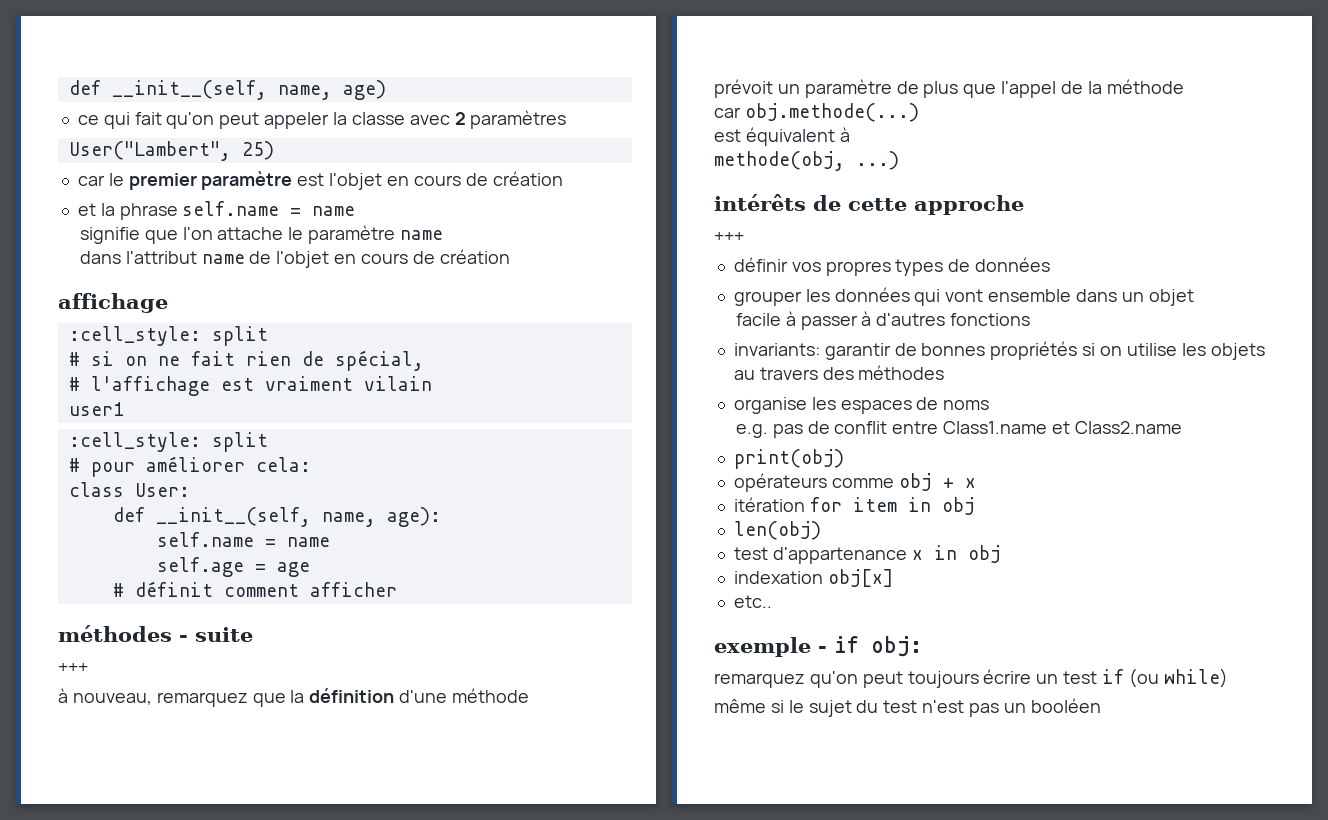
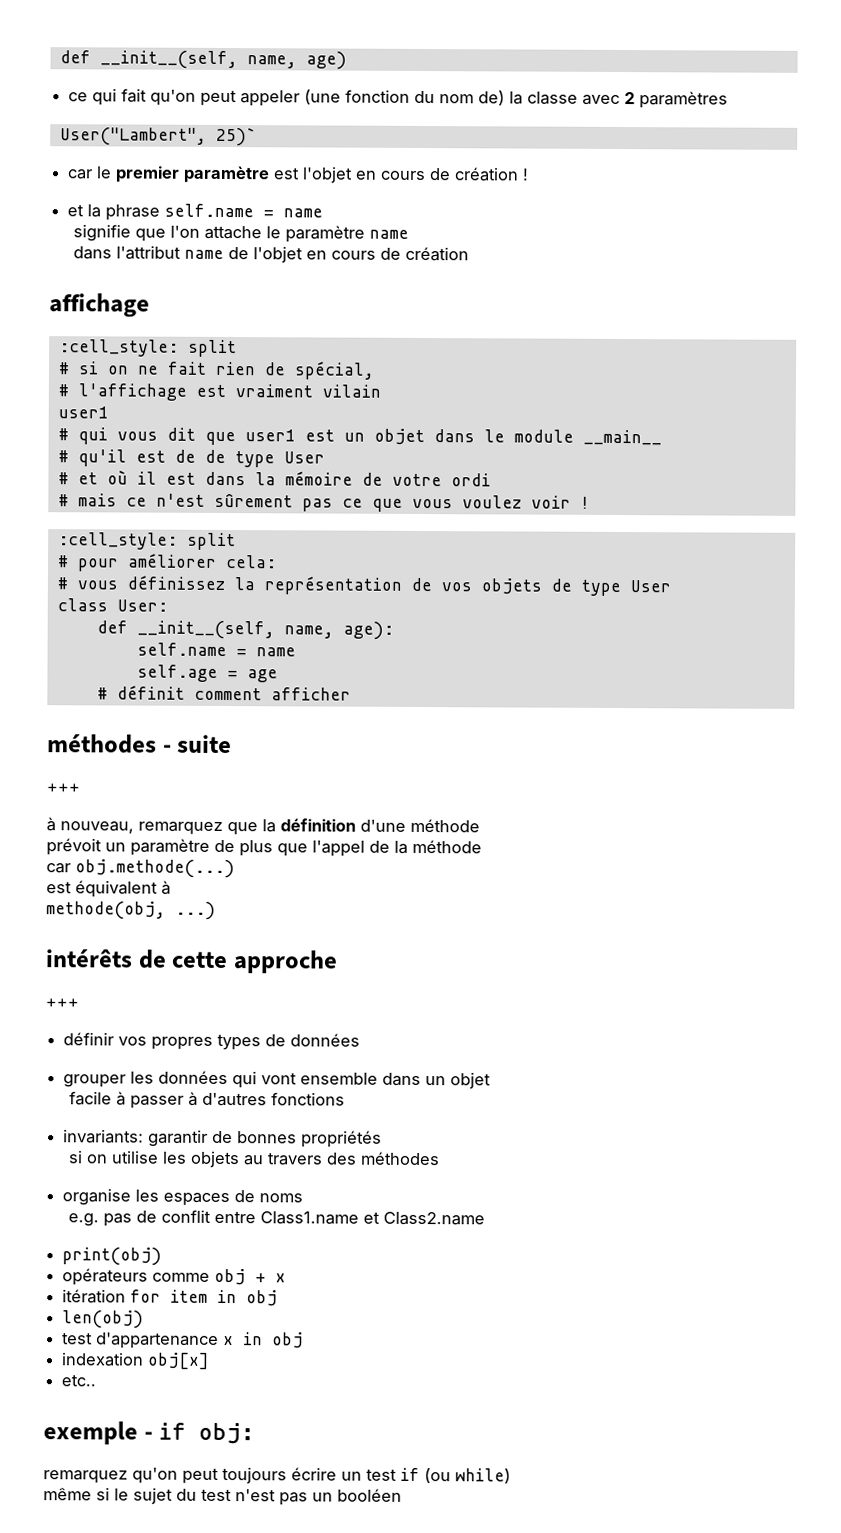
(330, 120) none -> [304,89,506,106] (une fonction du nom de)
[241,141,274,160] 25) -> [215,127,257,147] 25)`
(563, 178) none -> [522,168,530,181] !
(124, 409) none -> [57,427,662,446] [57,449,325,468] [57,470,491,487] [57,492,590,512] // # qui vous dit que user1 est un objet dans le module __main__ // # qu'il est de de type User // # et où il est dans la mémoire de votre ordi // # mais ce n'est sûrement pas ce que vous voulez voir !
(311, 464) none -> [56,575,671,597] // # vous définissez la représentation de vos objets de type User
(1078, 350) none -> (383, 1139) //

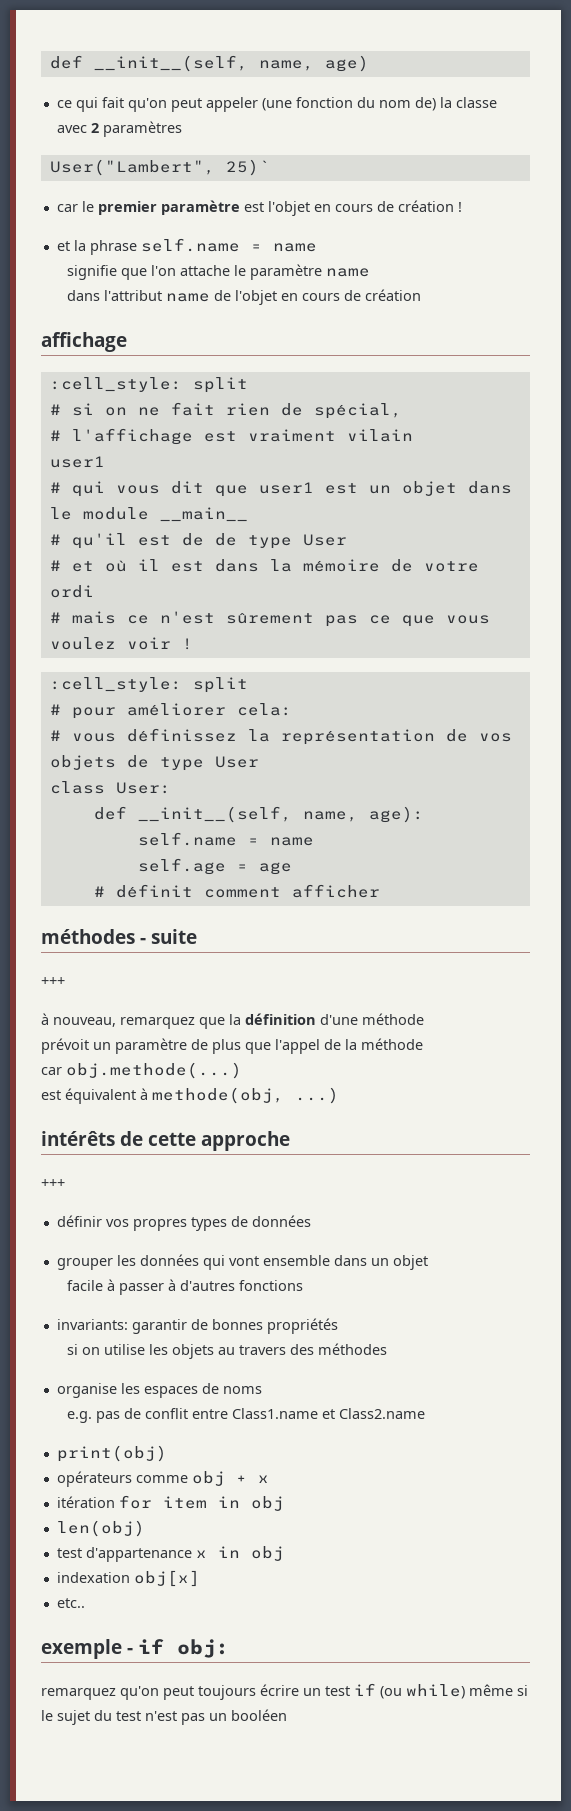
(171, 887) // -> (148, 1094) none
(511, 1476) // -> (465, 1691) none

